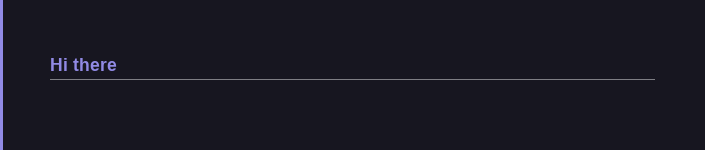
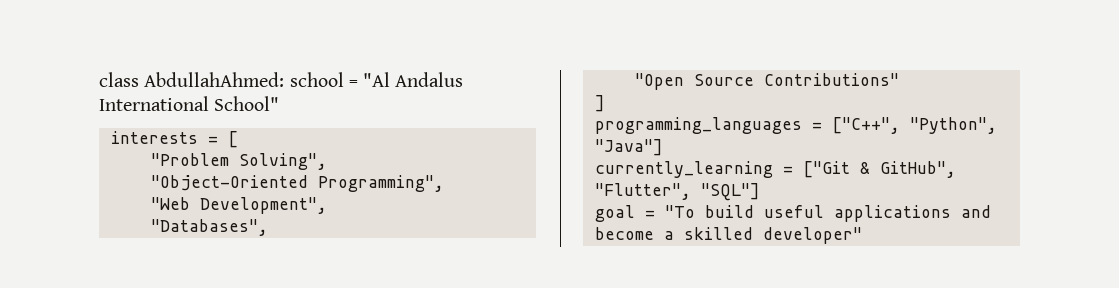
[50,58,117,71] Hi there -> [99,72,464,87] [99,96,280,111] [110,131,238,148] [150,153,327,170] [150,175,444,192] [150,197,327,214] [150,219,268,236] [634,73,899,90] [594,95,605,112] [594,117,997,134] [594,139,663,156] [594,161,956,178] [594,183,760,201] [594,205,991,222] [594,227,862,244] class AbdullahAhmed: school = "Al Andalus International School" // interests = [ // "Problem Solving", // "Object-Oriented Programming", // "Web Development", // "Databases", // "Open Source Contributions" // ] // programming_languages = ["C++", "Python", "Java"] // currently_learning = ["Git & GitHub", "Flutter", "SQL"] // goal = "To build useful applications and become a skilled developer"

